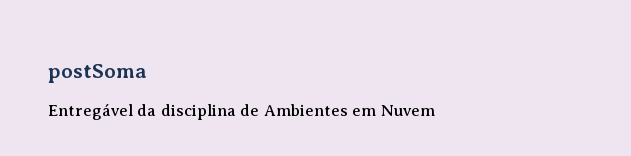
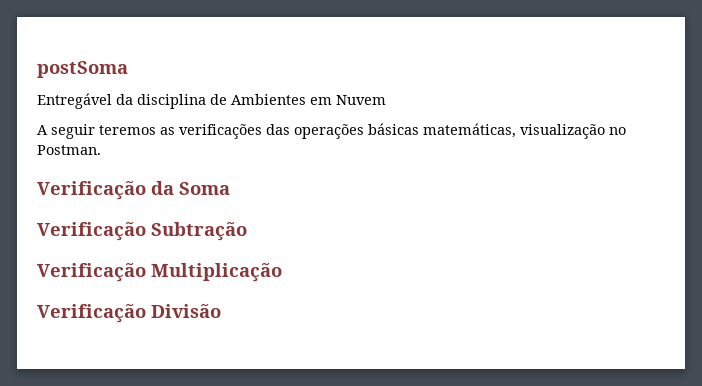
(435, 110) none -> [37,123,626,139] [37,145,101,155] [37,181,230,200] [37,222,247,241] [37,263,282,282] [37,304,221,323] // A seguir teremos as verificações das operações básicas matemáticas, visualização no Postman. // Verificação da Soma // Verificação Subtração // Verificação Multiplicação // Verificação Divisão

